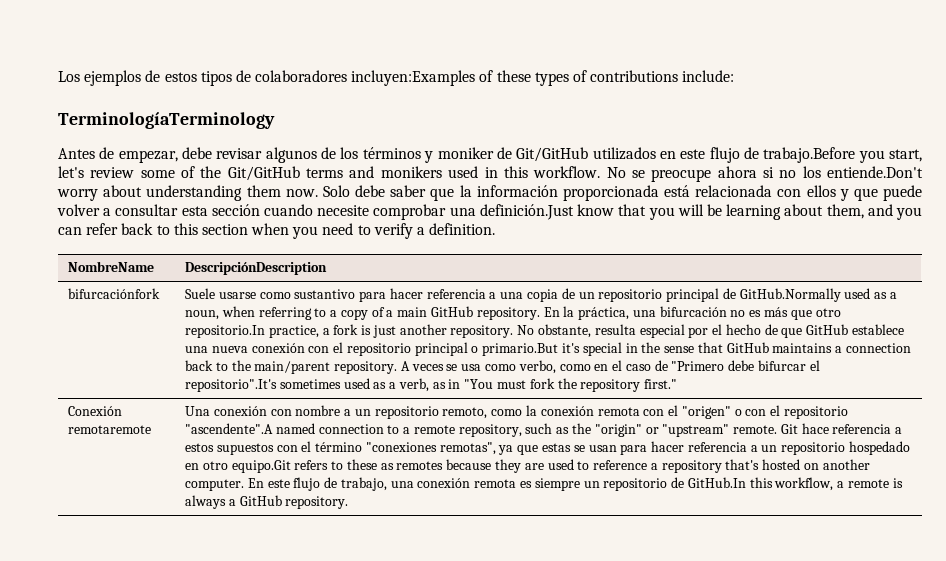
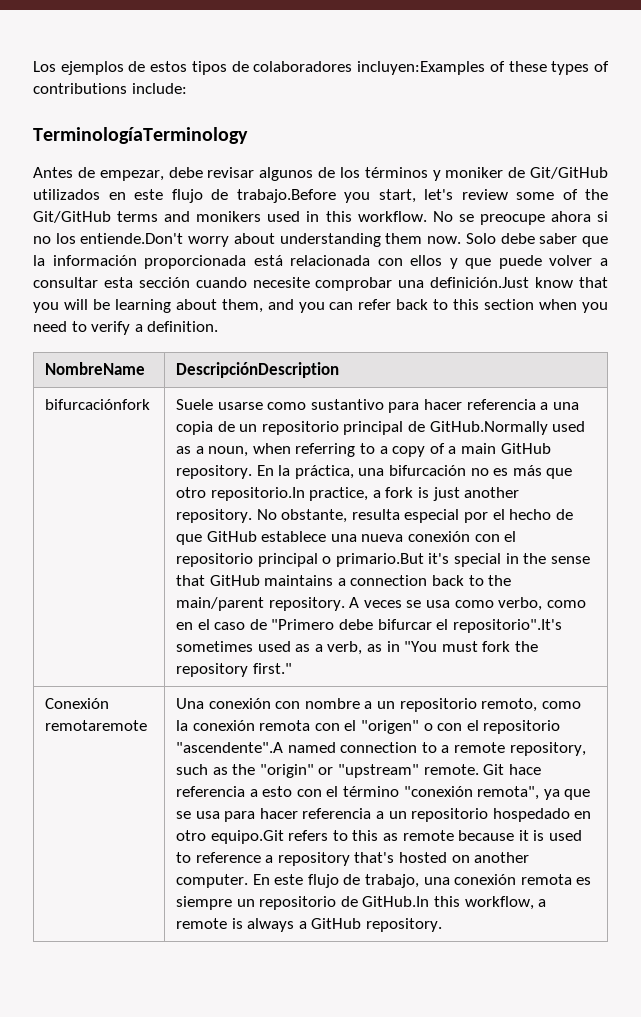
[184,443,274,455] estos supuestos -> [262,786,293,797] esto
[365,442,617,455] "conexiones remotas", ya que estas se usan -> [403,786,591,800] [176,811,220,819] "conexión remota", ya que se usa
[346,459,544,473] these as remotes because they are -> [352,830,545,841] this as remote because it is

